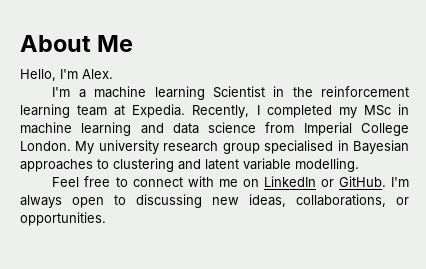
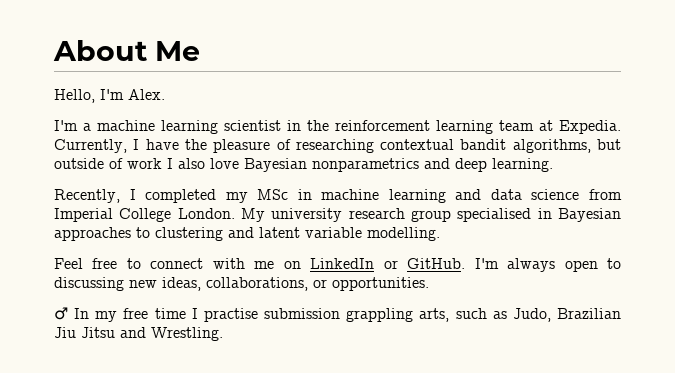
[212,86,265,98] Scientist -> [224,120,281,131] scientist
(186, 111) none -> [54,139,621,153] [54,158,553,172] Currently, I have the pleasure of researching contextual bandit algorithms, but outside of work I also love Bayesian nonparametrics and deep learning. //
(106, 219) none -> [54,307,621,322] [54,327,223,341] // ♂ In my free time I practise submission grappling arts, such as Judo, Brazilian Jiu Jitsu and Wrestling.

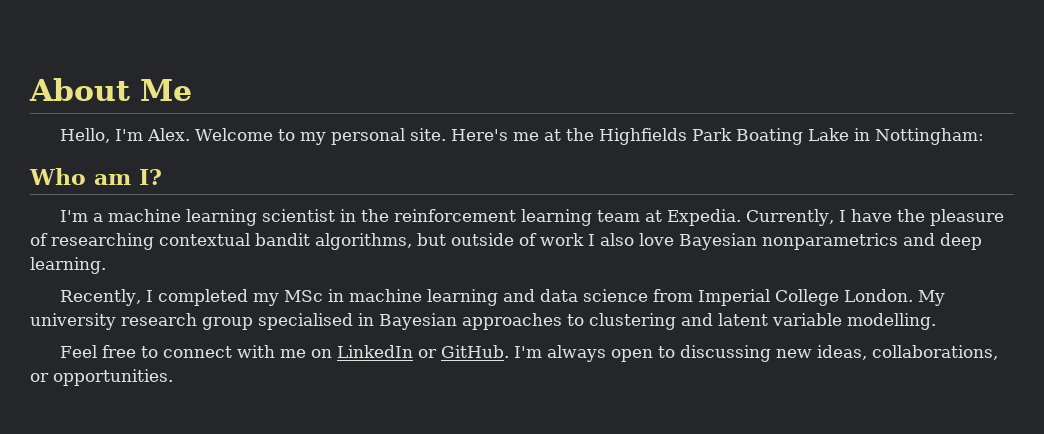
(165, 94) none -> [195,128,985,145] [29,168,162,185] Welcome to my personal site. Here's me at the Highfields Park Boating Lake in Nottingham: // Who am I?
[54,307,621,322] [54,327,223,341] // ♂ In my free time I practise submission grappling arts, such as Judo, Brazilian Jiu Jitsu and Wrestling. -> (173, 377) none

